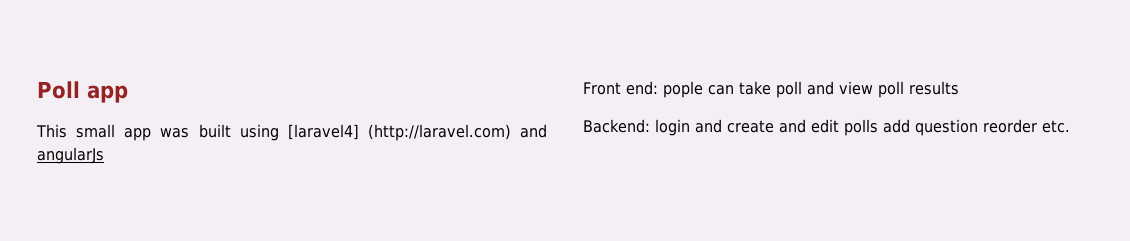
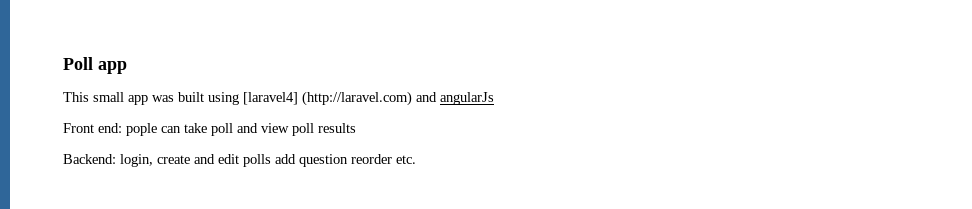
[655,119,722,136] login and -> [120,154,153,167] login,

